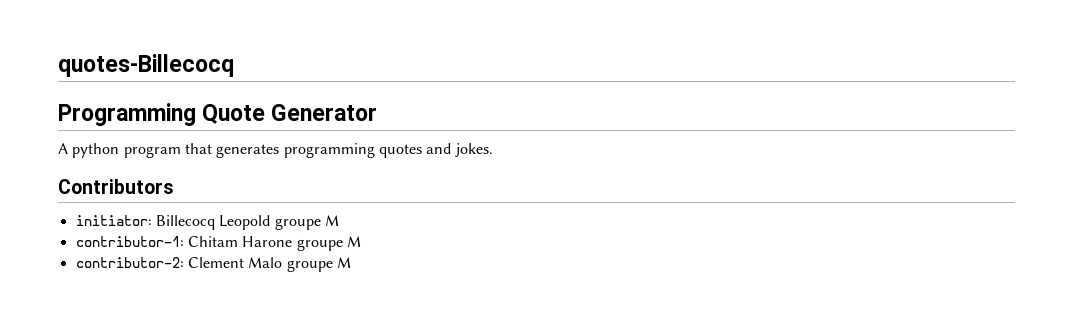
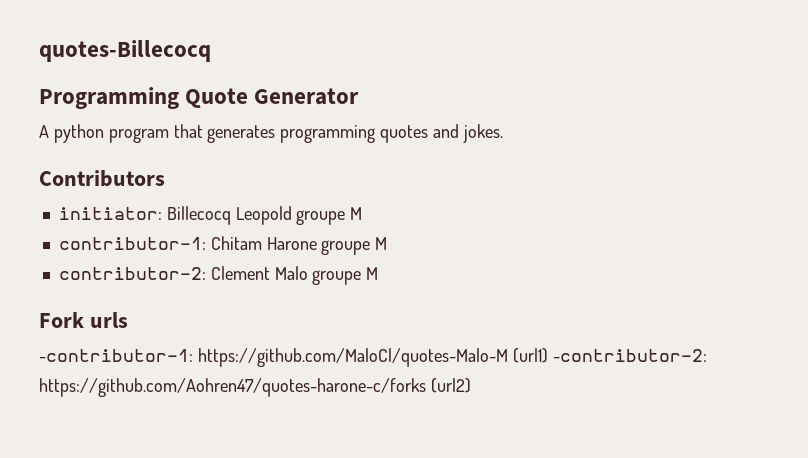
(351, 262) none -> [39,312,128,328] [39,348,707,367] [39,378,471,397] // Fork urls // -contributor-1: https://github.com/MaloCl/quotes-Malo-M (url1) -contributor-2: https://github.com/Aohren47/quotes-harone-c/forks (url2)

